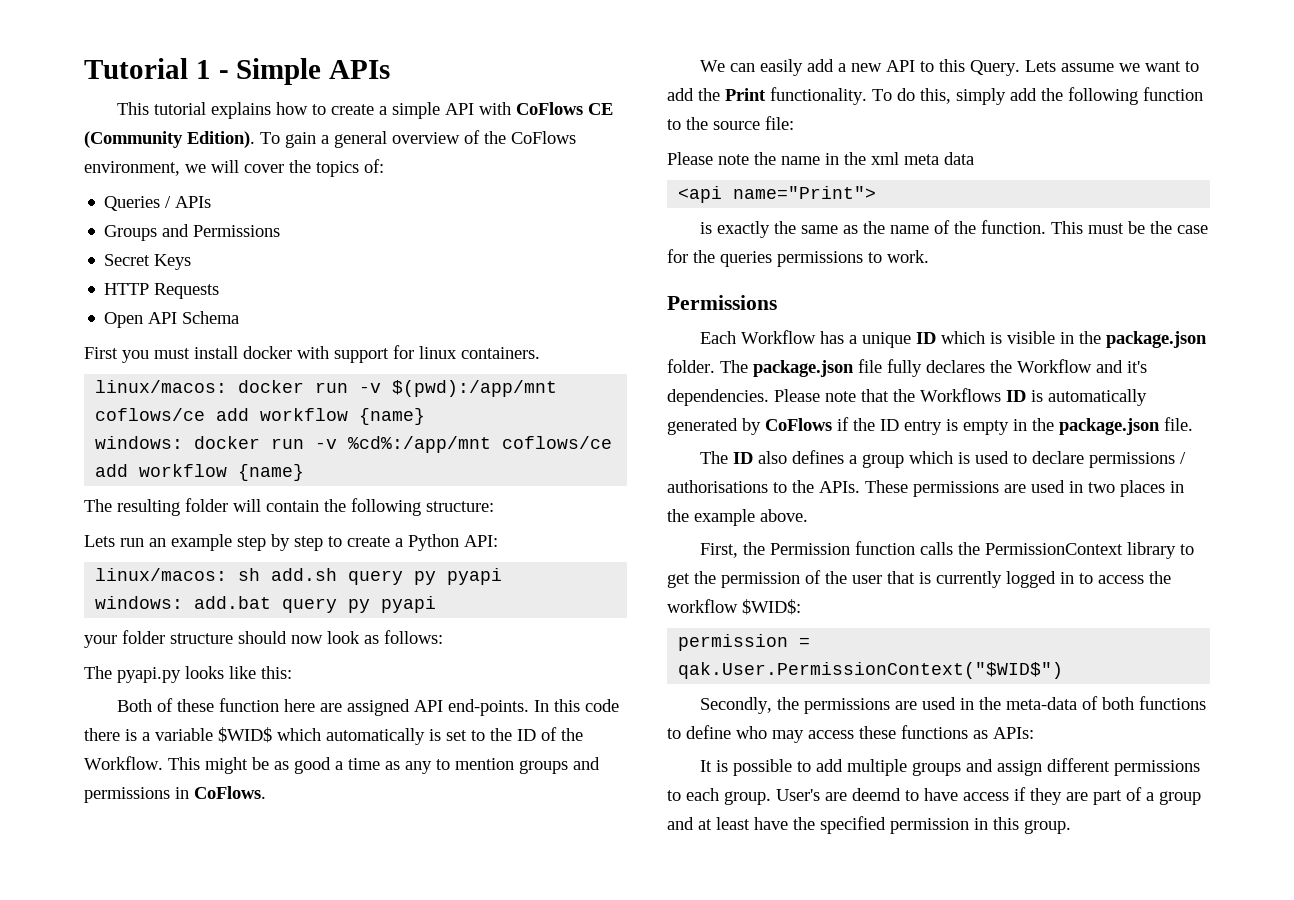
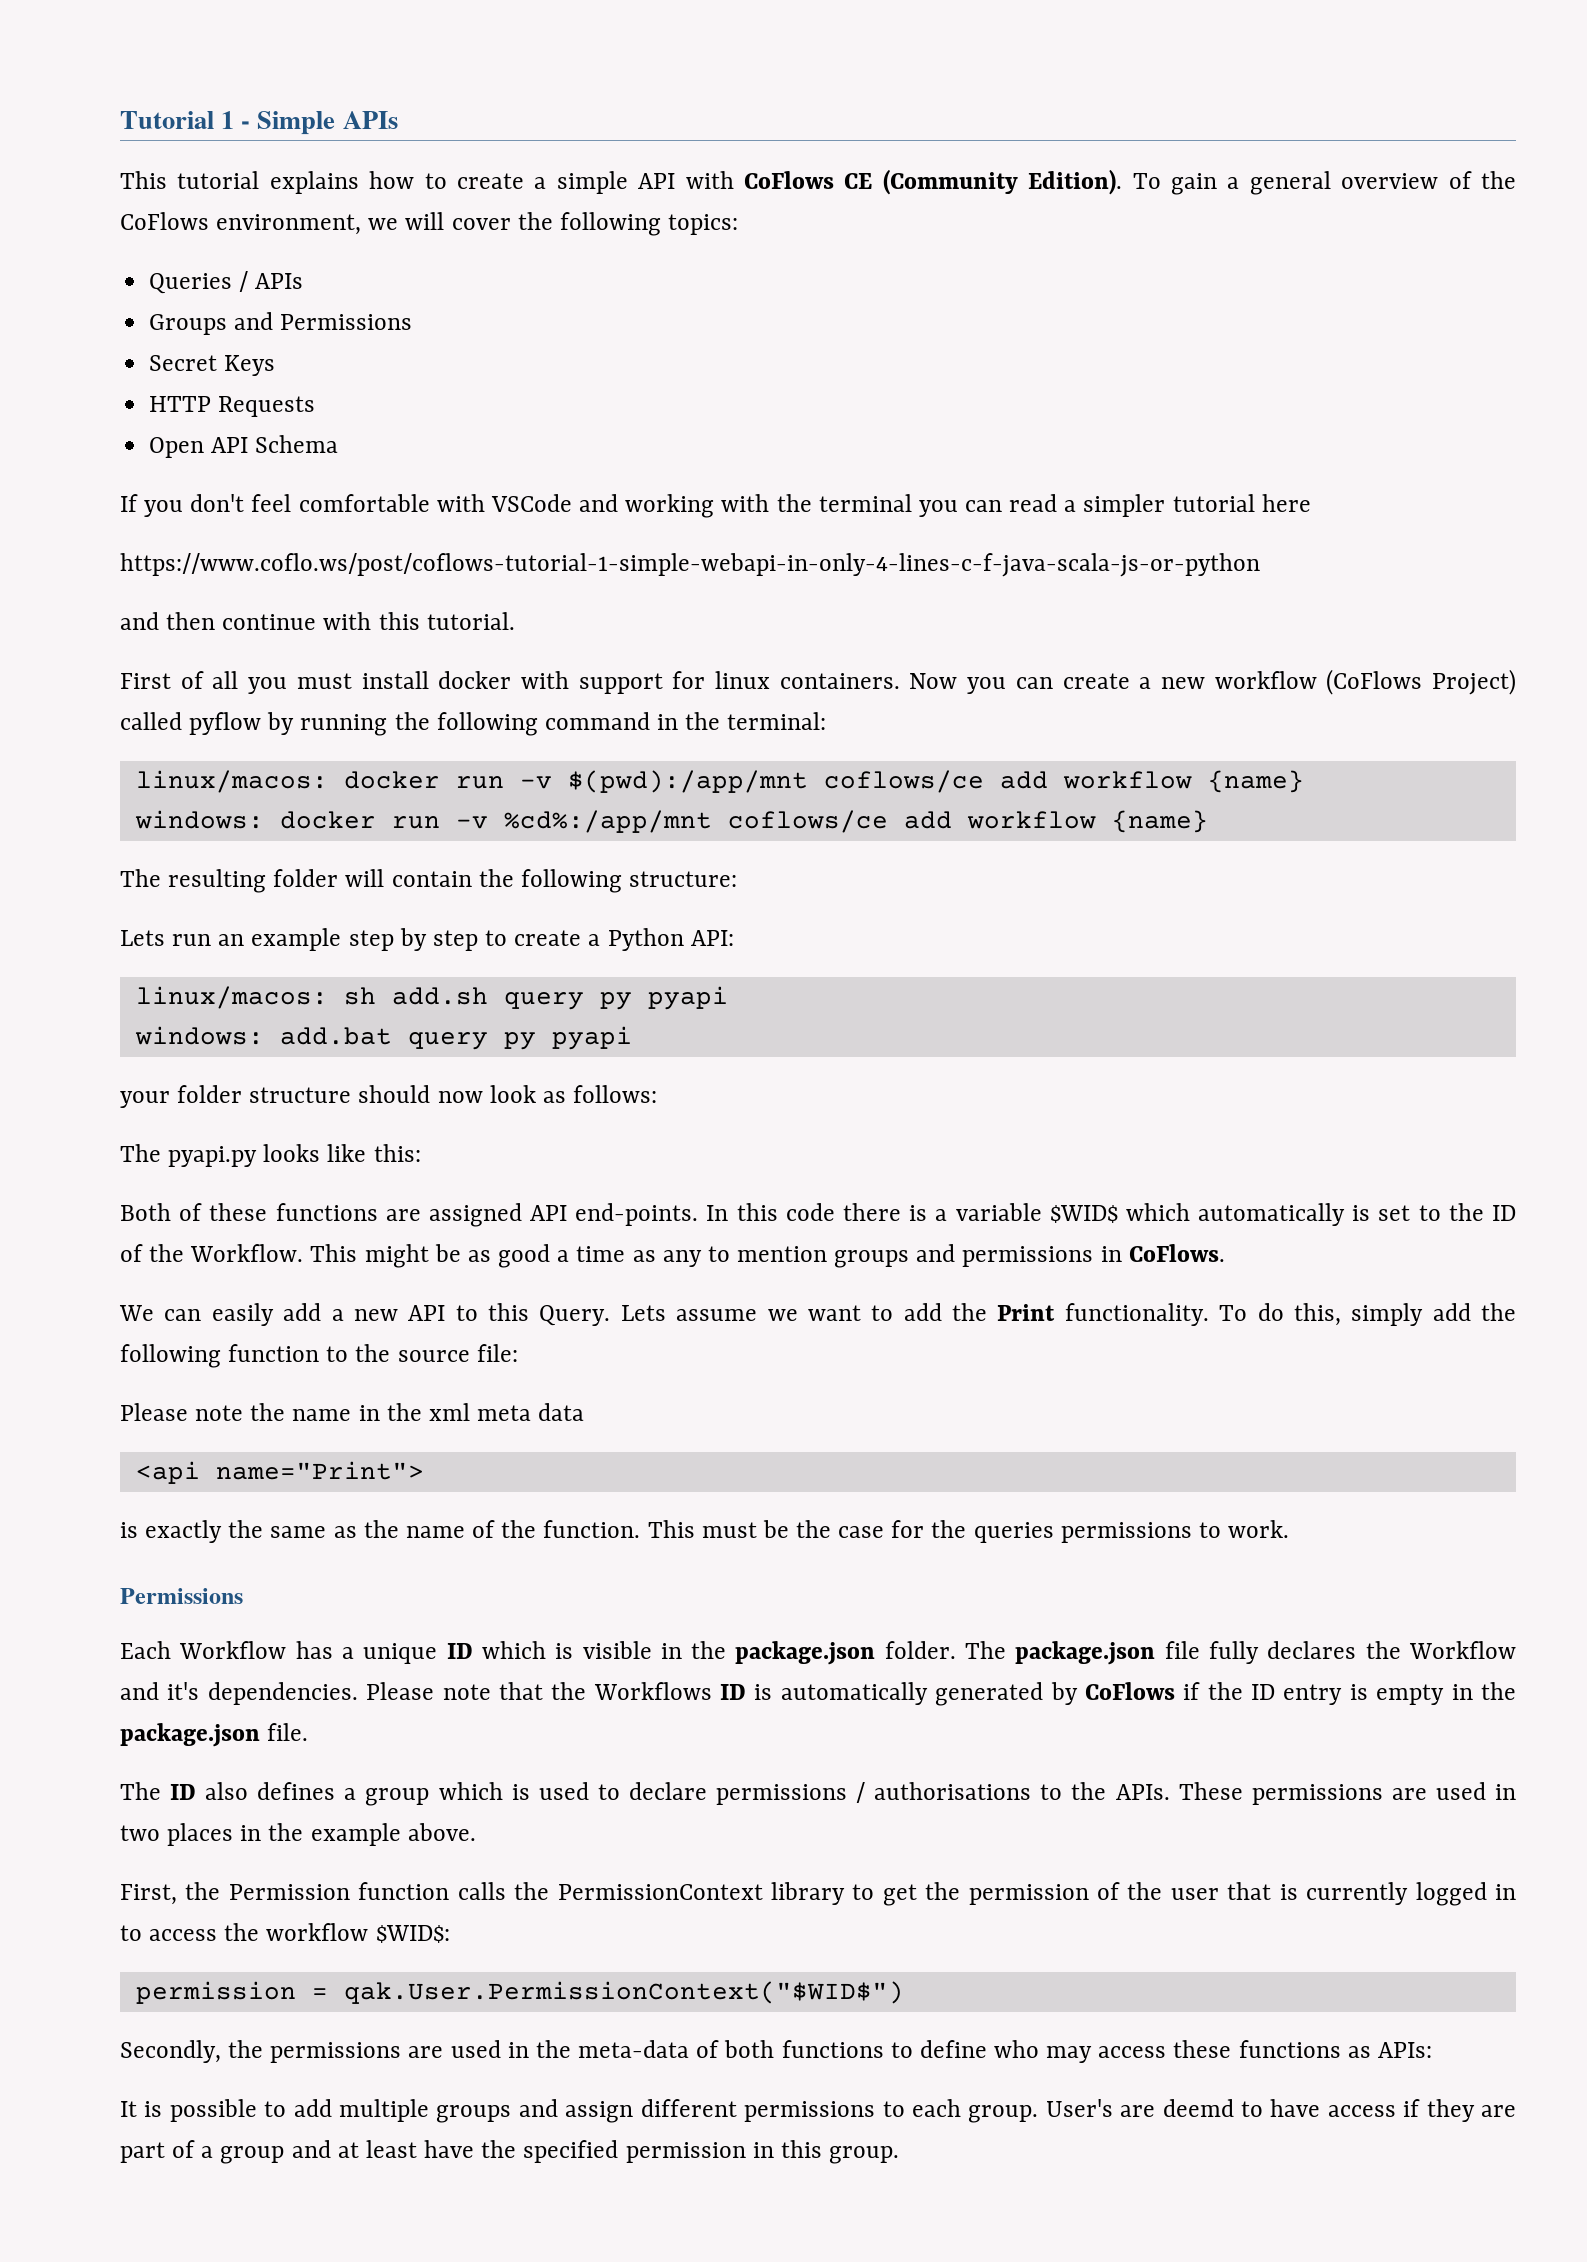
[316,159,384,177] topics of: -> [559,212,739,236] following topics:
(240, 317) none -> [120,494,1311,518] [120,553,1260,577] [120,612,515,630] // If you don't feel comfortable with VSCode and working with the terminal you can read a simpler tutorial here // https://www.coflo.ws/post/coflows-tutorial-1-simple-webapi-in-only-4-lines-c-f-java-scala-js-or-python // and then continue with this tutorial.
(118, 353) none -> [180,671,239,689] of all
(540, 353) none -> [909,669,1517,695] [120,712,827,736] Now you can create a new workflow (CoFlows Project) called pyflow by running the following command in the terminal:
[218,698,315,712] function here -> [275,1203,378,1221] functions

